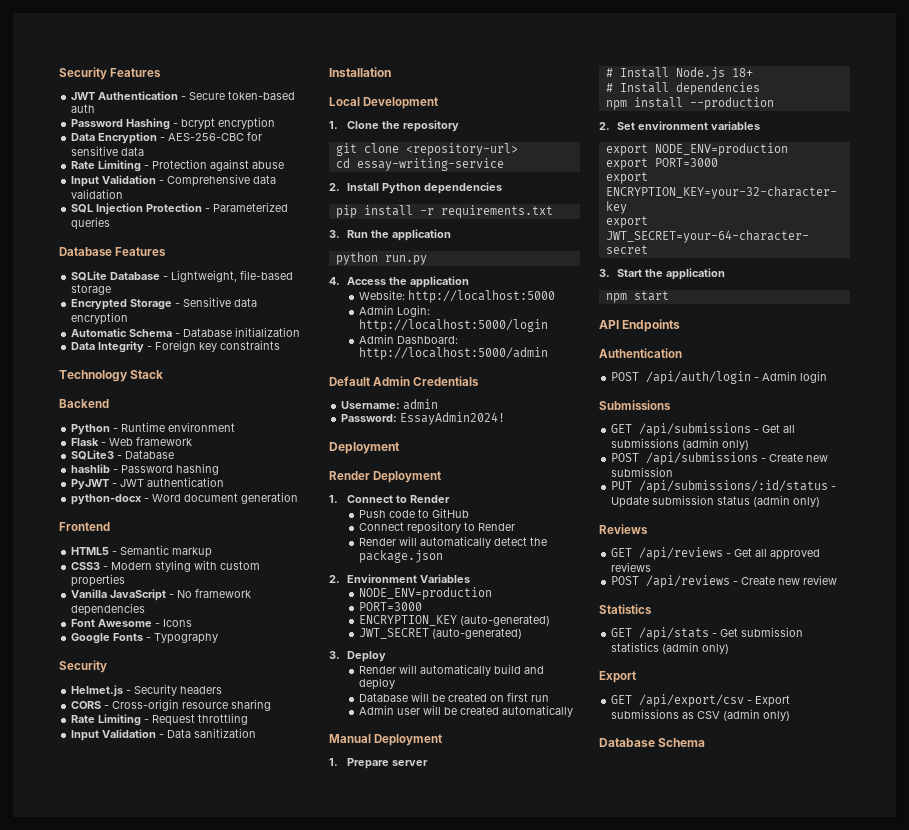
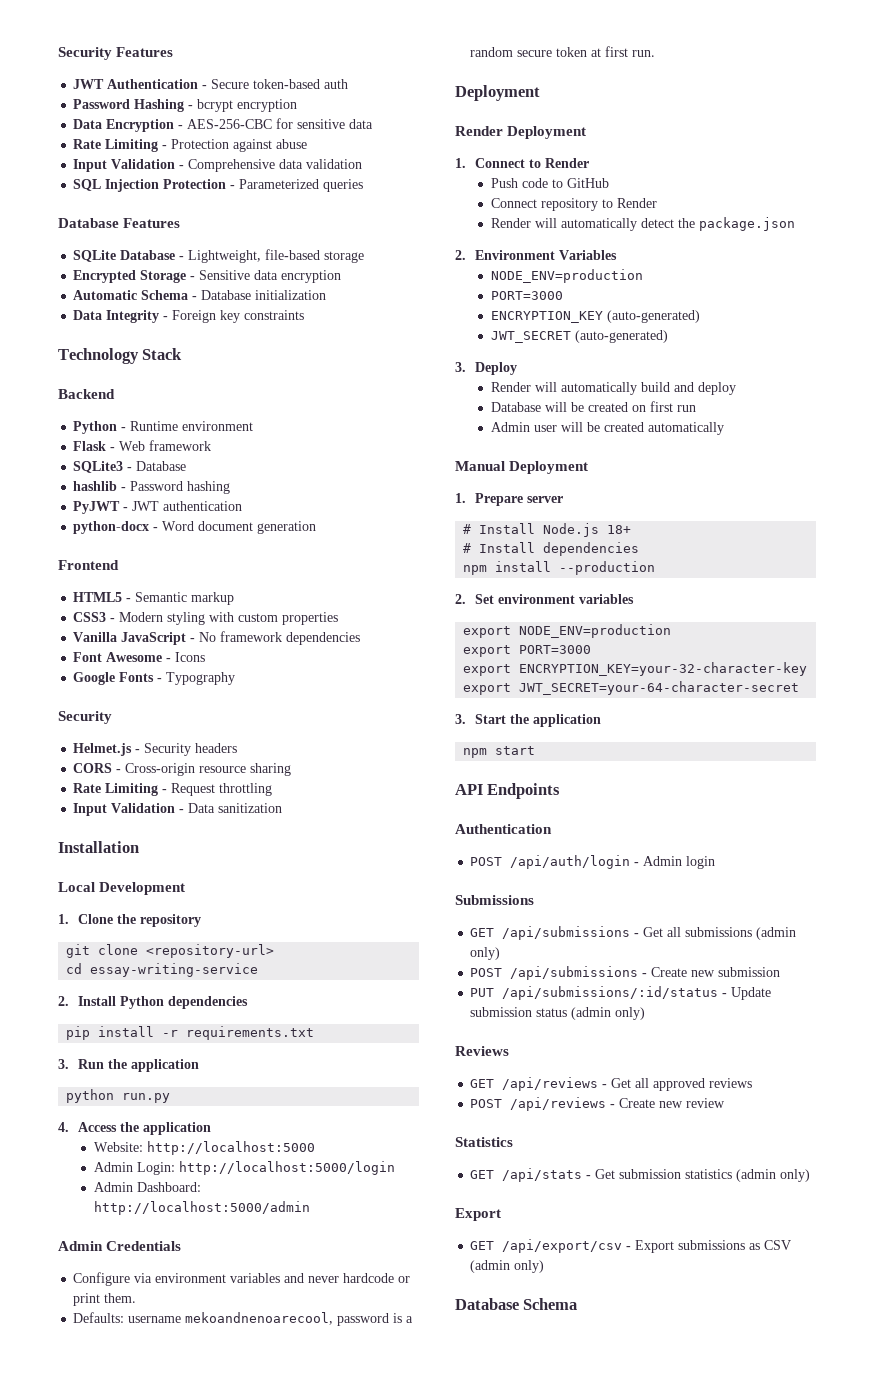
[329,376,370,386] Default -> (310, 1208) none
[341,399,439,410] [341,412,506,425] Username: admin // Password: EssayAdmin2024! -> [73,1272,411,1286] [73,1293,137,1306] [73,1312,414,1326] [470,46,656,57] Configure via environment variables and never hardcode or print them. // Defaults: username mekoandnenoarecool, password is a random secure token at first run.

